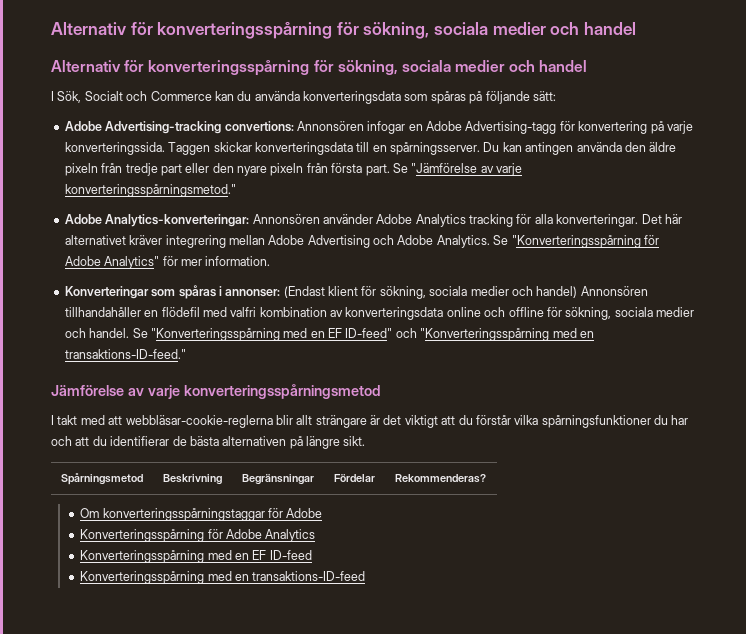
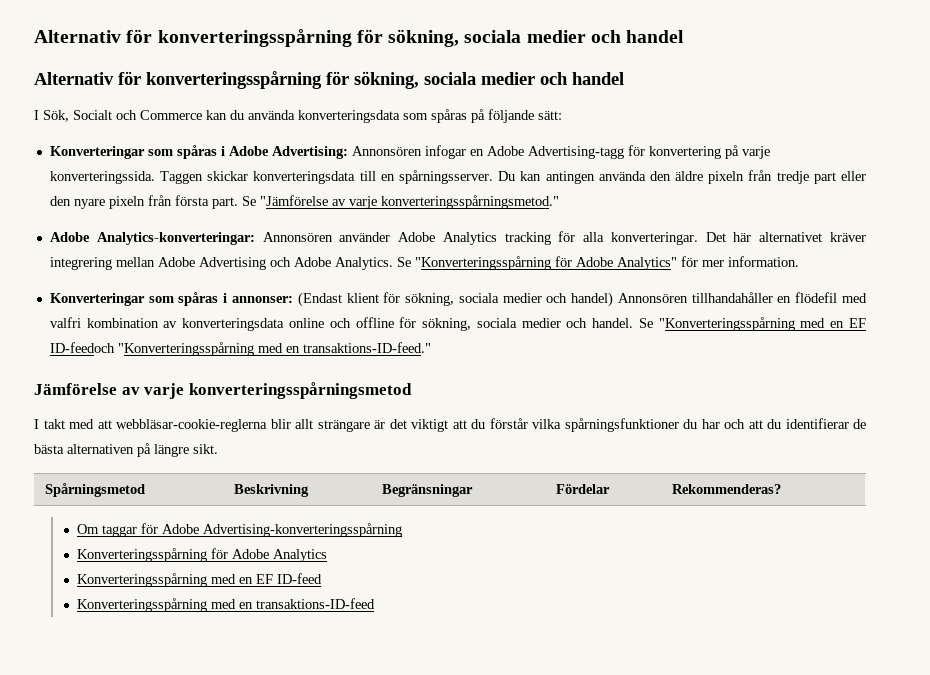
[64,121,294,134] Adobe Advertising-tracking convertions: -> [49,145,348,159] Konverteringar som spåras i Adobe Advertising:
[345,328,417,338] ID-feed" och -> [49,342,115,353] ID-feedoch
[102,508,323,521] konverteringsspårningstaggar för Adobe -> [101,523,402,537] taggar för Adobe Advertising-konverteringsspårning

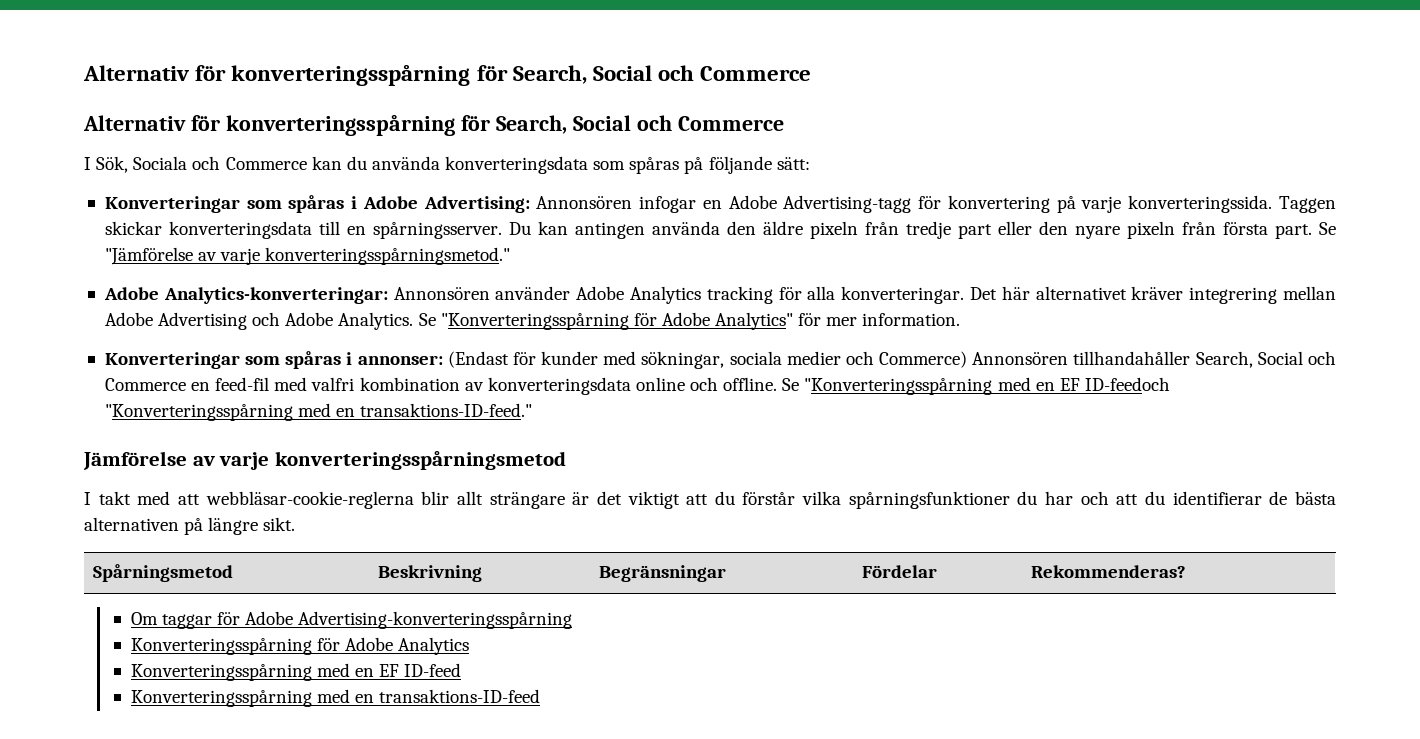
[34,29,685,47] [34,71,624,89] Alternativ för konverteringsspårning för sökning, sociala medier och handel // Alternativ för konverteringsspårning för sökning, sociala medier och handel -> [83,64,812,86] [83,114,784,136] Alternativ för konverteringsspårning för Search, Social och Commerce // Alternativ för konverteringsspårning för Search, Social och Commerce
[73,110,112,120] Socialt -> [133,156,188,170] Sociala
[346,292,614,307] klient för sökning, sociala medier och handel) -> [512,351,968,369] för kunder med sökningar, sociala medier och Commerce)
[777,292,838,303] en flödefil -> [1195,351,1336,368] [104,377,270,391] Search, Social och Commerce en feed-fil
[355,317,634,331] offline för sökning, sociala medier och handel. -> [723,377,778,391] offline.

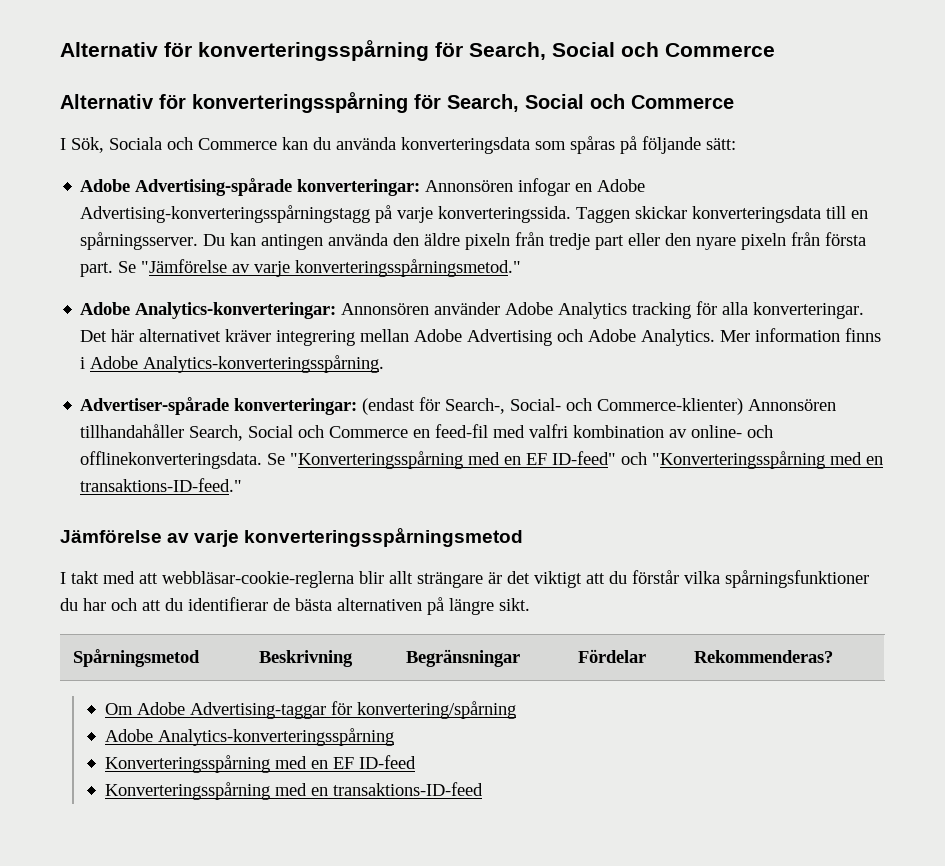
[104,195,530,213] Konverteringar som spåras i Adobe Advertising: -> [80,178,421,196] Adobe Advertising-spårade konverteringar:
[783,195,1050,213] Advertising-tagg för konvertering -> [80,205,371,223] Advertising-konverteringsspårningstagg
[418,312,961,330] [104,351,968,369] Se "Konverteringsspårning för Adobe Analytics" för mer information. // Konverteringar som spåras i annonser: (Endast för kunder med sökningar, sociala medier och Commerce) -> [720,328,882,342] [80,355,385,373] [80,397,744,415] Mer information finns i Adobe Analytics-konverteringsspårning. // Advertiser-spårade konverteringar: (endast för Search-, Social- och Commerce-klienter)
[487,377,778,395] konverteringsdata online och offline. -> [691,425,774,438] [80,451,263,469] online- och offlinekonverteringsdata.
[1084,377,1170,391] ID-feedoch -> [552,451,648,465] ID-feed" och
[162,611,573,629] [130,637,470,655] taggar för Adobe Advertising-konverteringsspårning // Konverteringsspårning för Adobe Analytics -> [136,701,516,719] [104,728,394,746] Adobe Advertising-taggar för konvertering/spårning // Adobe Analytics-konverteringsspårning

